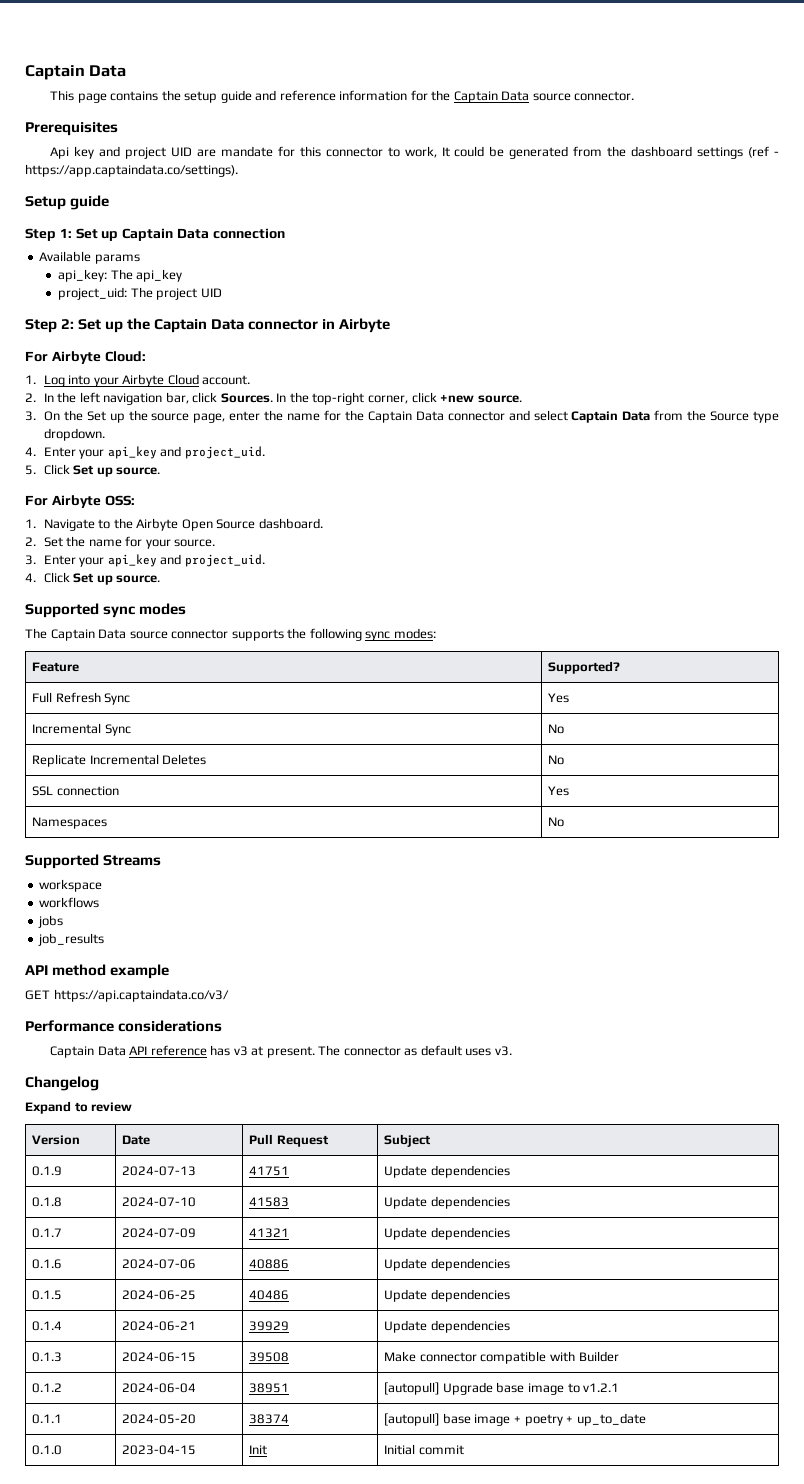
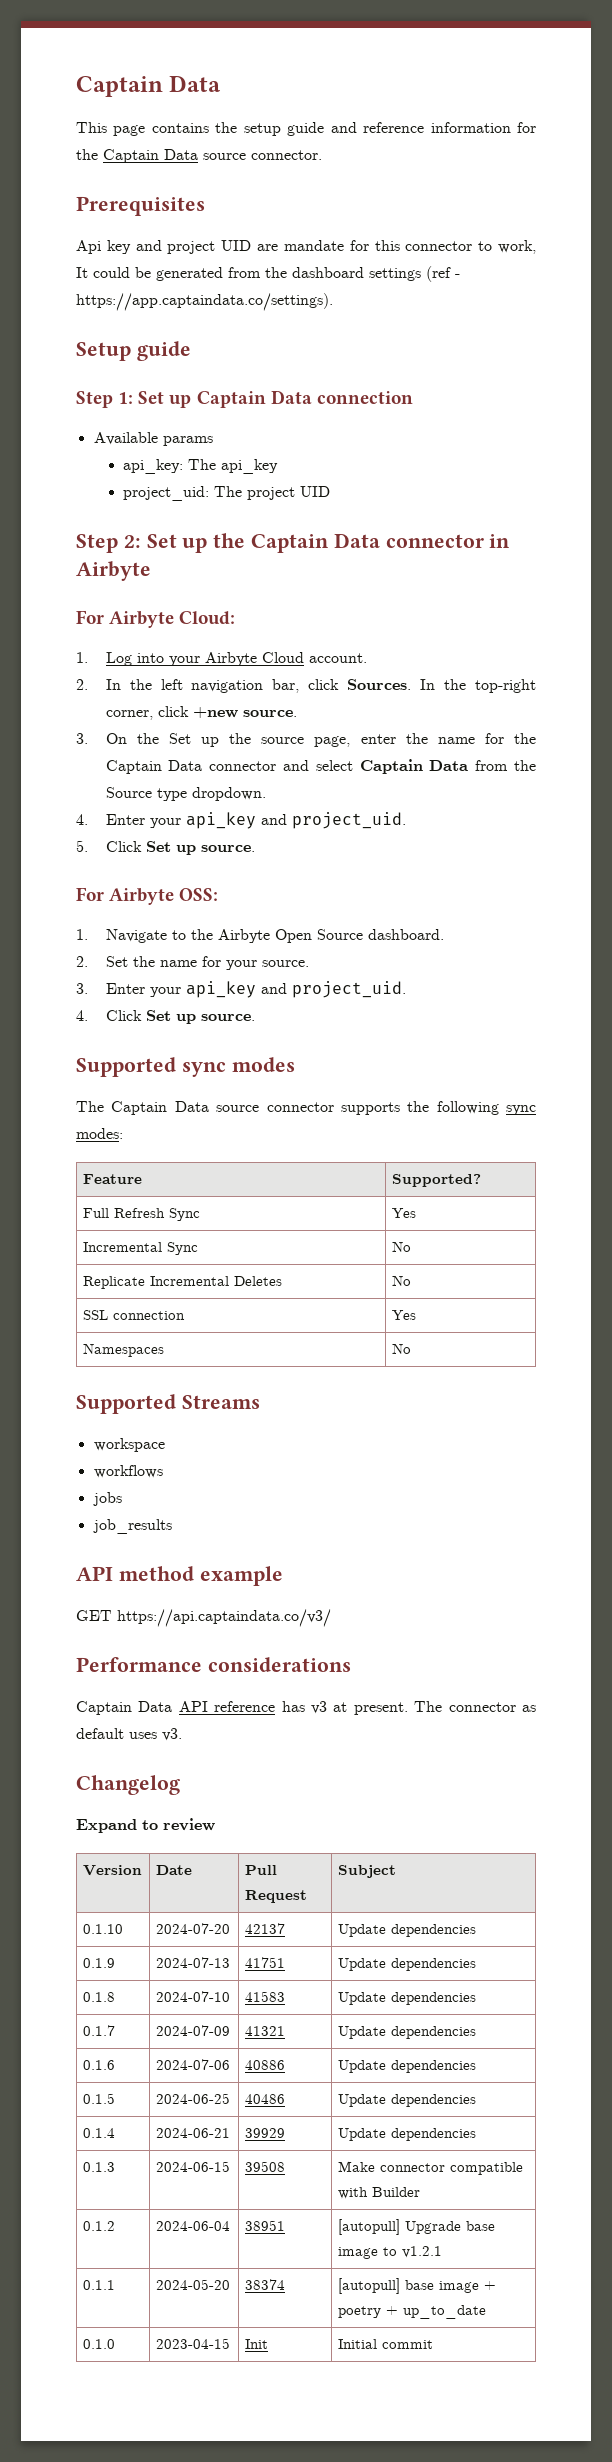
(432, 1140) none -> [82,1924,123,1934] [155,1923,230,1934] [244,1923,285,1934] [337,1924,476,1937] // 0.1.10 | 2024-07-20 | 42137 | Update dependencies

